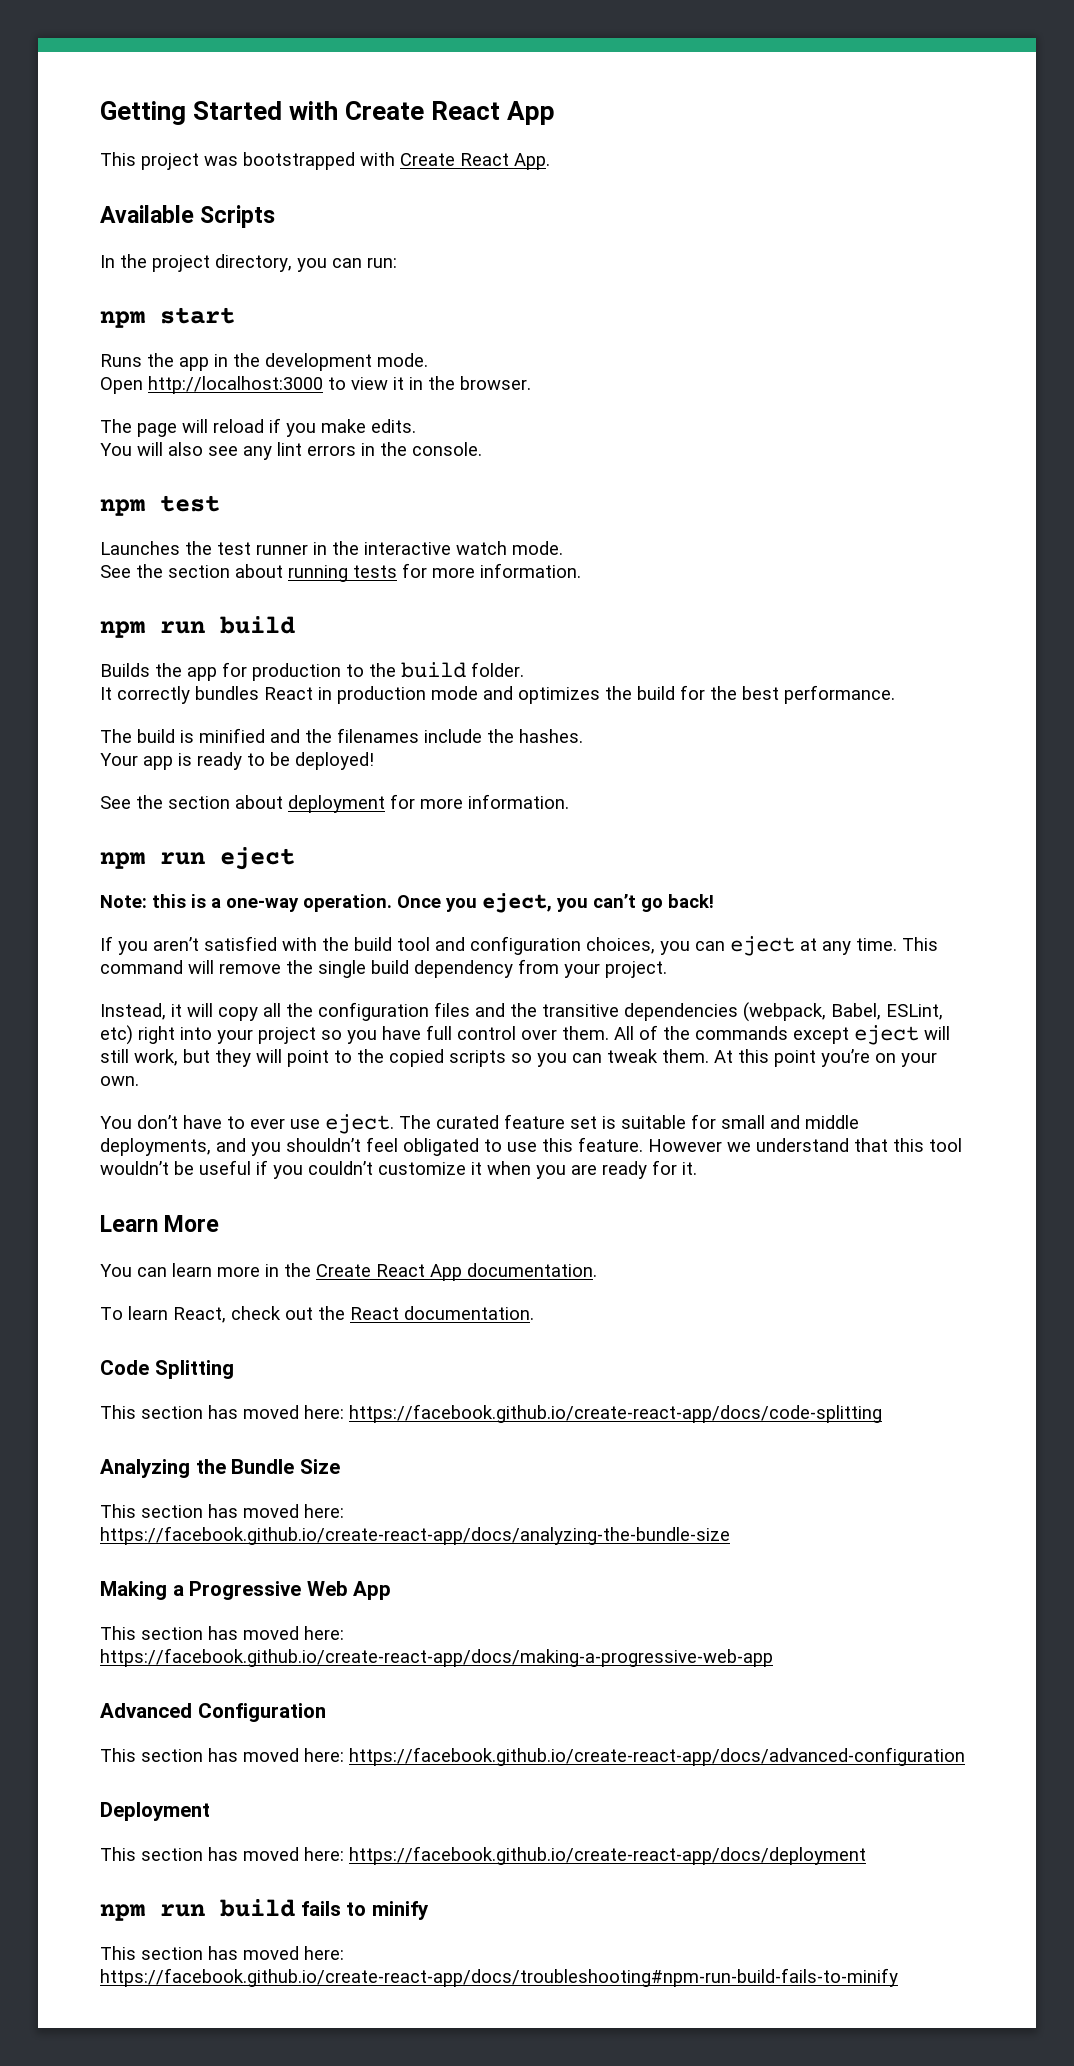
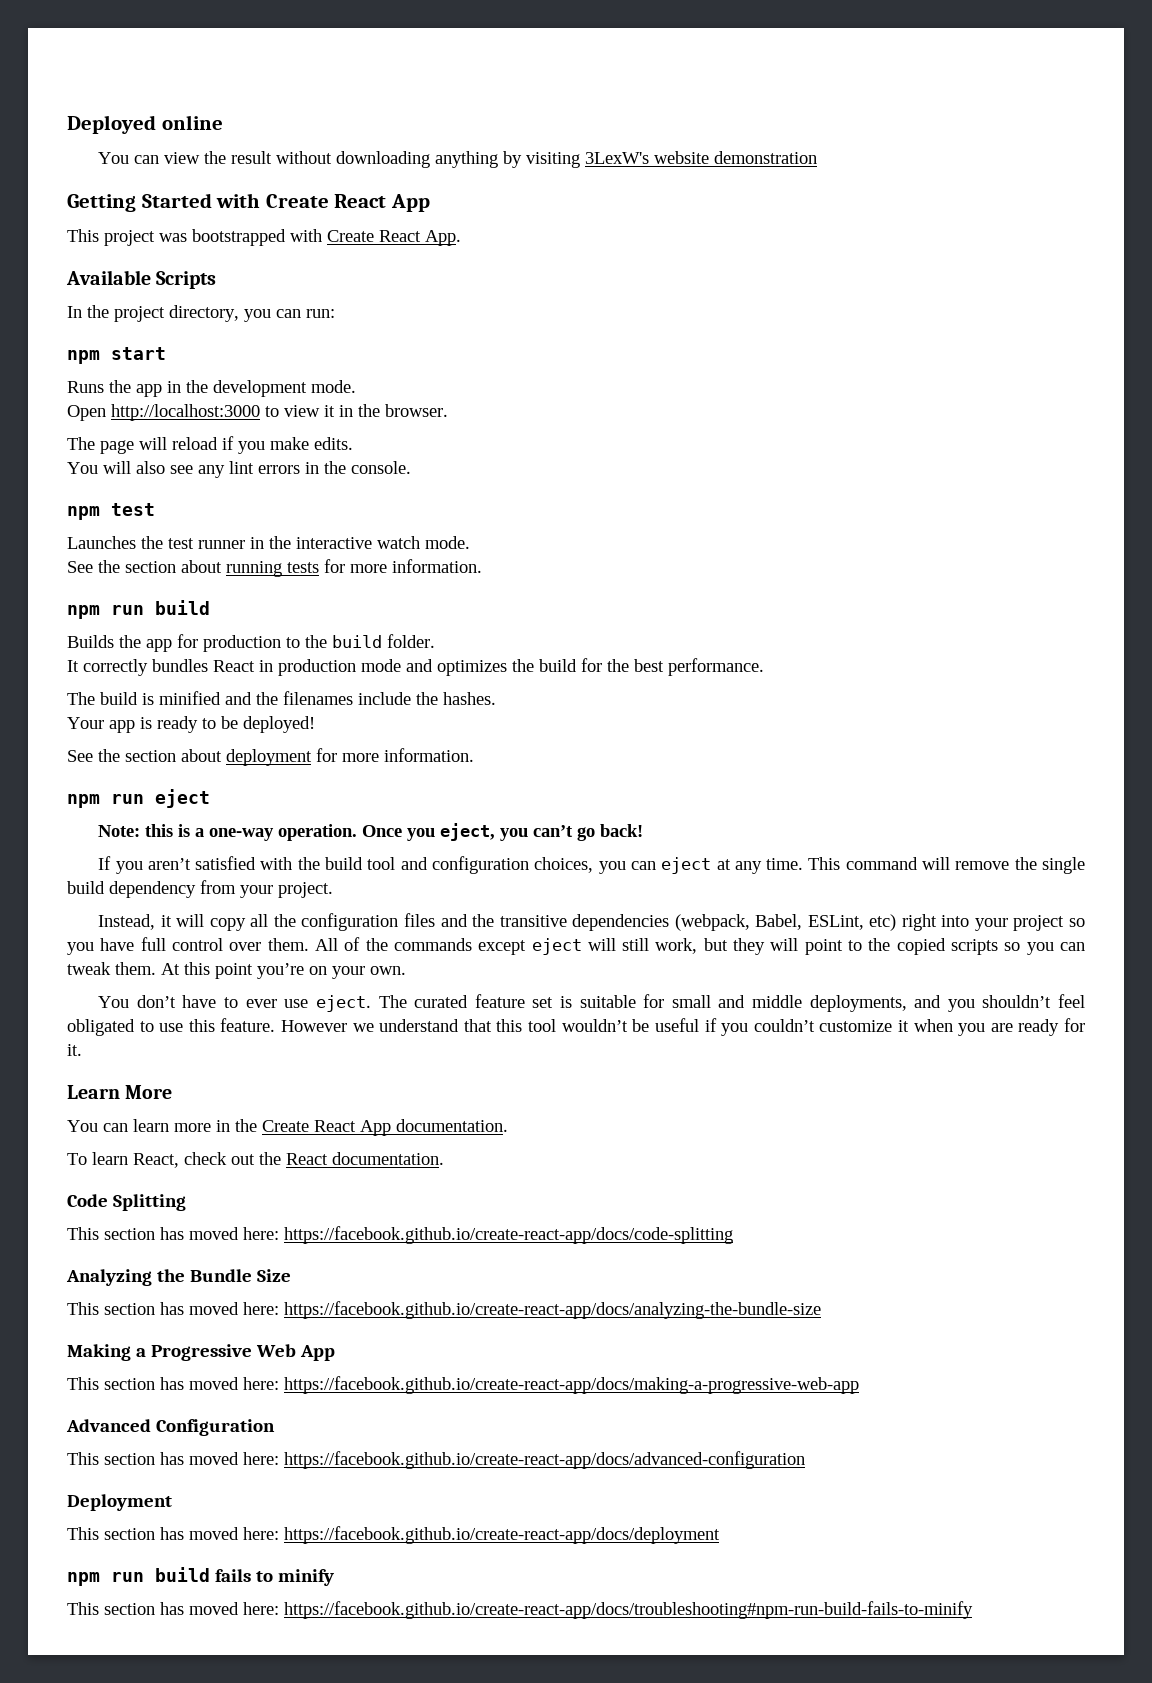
(100, 113) none -> [67,115,223,134] [98,151,818,168] Deployed online // You can view the result without downloading anything by visiting 3LexW's website demonstration //

